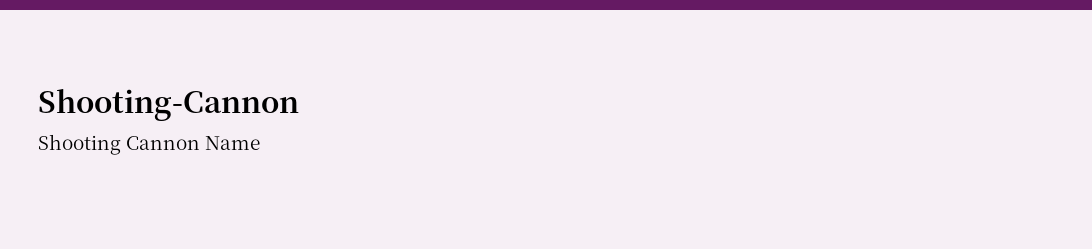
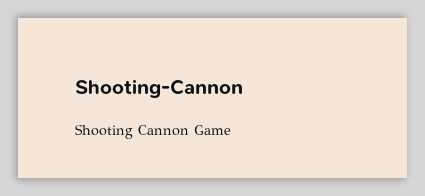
[205,136,261,150] Name -> [194,125,231,135] Game

